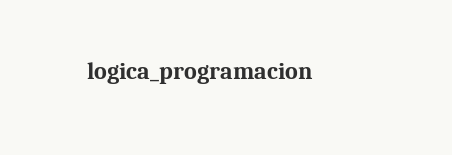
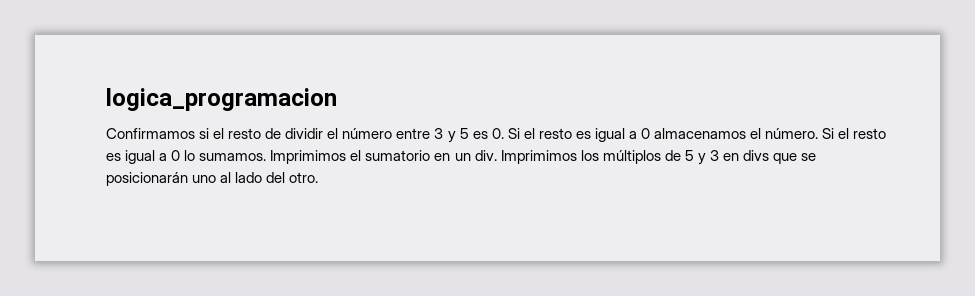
(313, 73) none -> [106,128,887,143] [106,150,817,165] [106,172,319,186] // Confirmamos si el resto de dividir el número entre 3 y 5 es 0. Si el resto es igual a 0 almacenamos el número. Si el resto es igual a 0 lo sumamos. Imprimimos el sumatorio en un div. Imprimimos los múltiplos de 5 y 3 en divs que se posicionarán uno al lado del otro.

